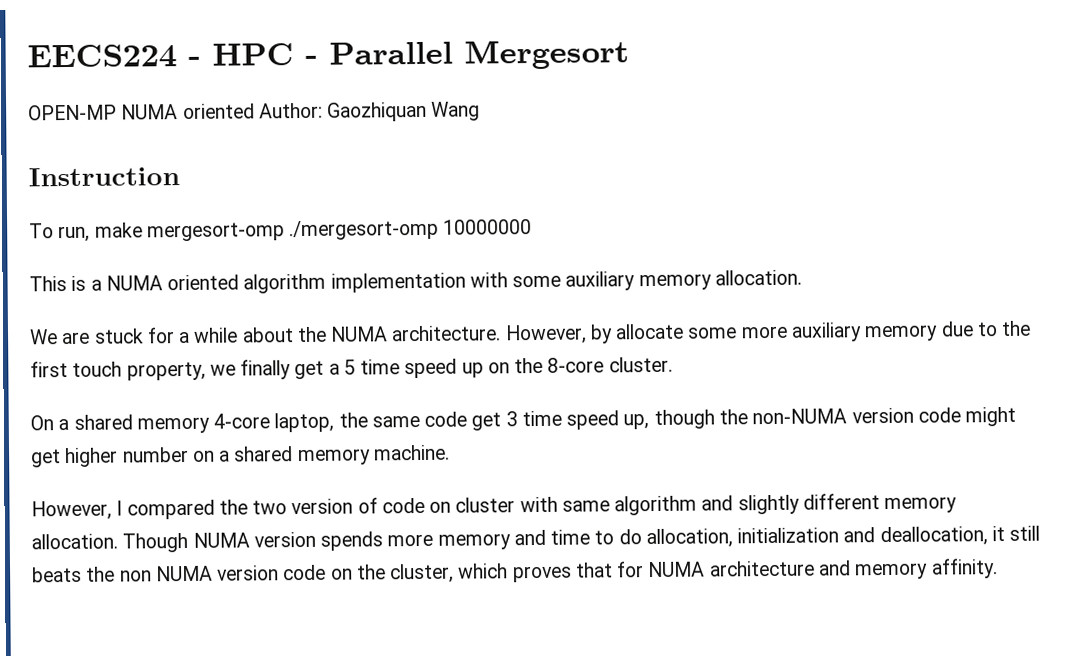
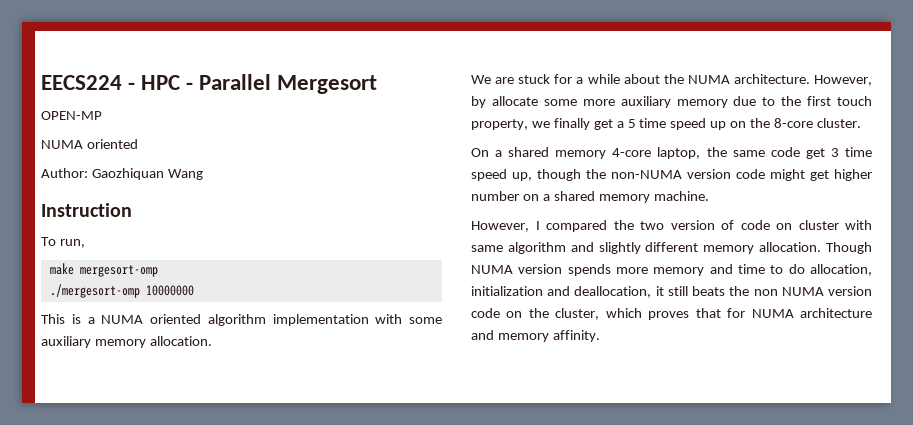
[121,103,255,120] NUMA oriented -> [41,139,138,149] // NUMA oriented //
(91, 234) none -> (85, 243) //
(285, 232) none -> (158, 271) //

